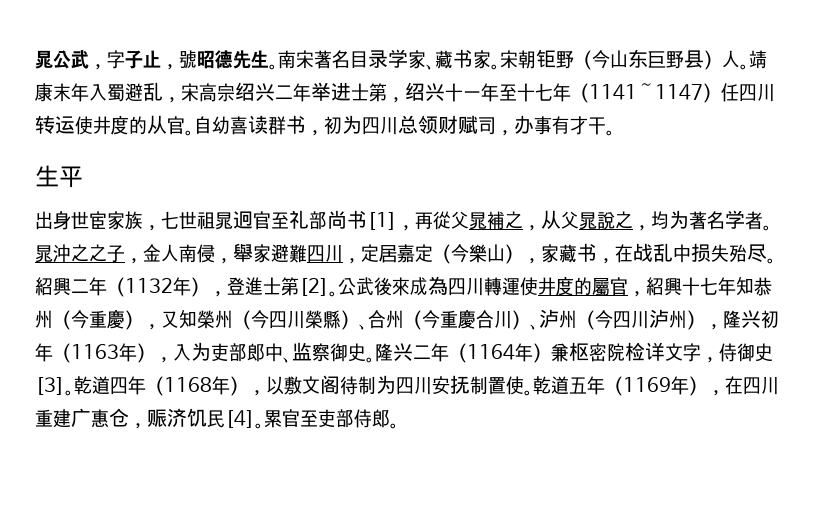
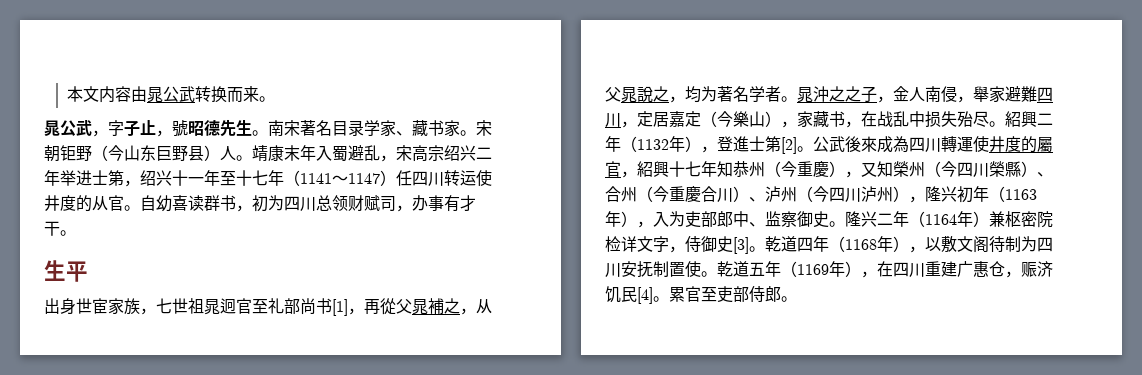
(35, 59) none -> [66,86,275,103] 本文内容由晁公武转换而来。 //

